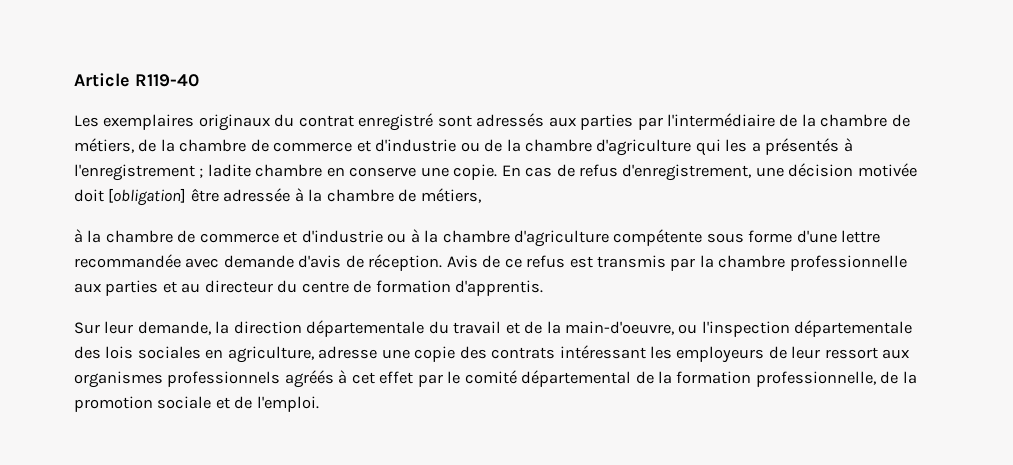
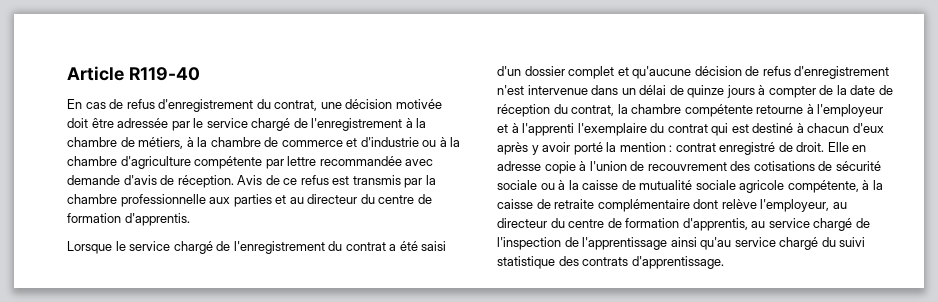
[74,113,910,131] [74,138,853,156] [74,164,498,181] Les exemplaires originaux du contrat enregistré sont adressés aux parties par l'intermédiaire de la chambre de métiers, de la chambre de commerce et d'industrie ou de la chambre d'agriculture qui les a présentés à l'enregistrement ; ladite chambre en conserve une copie. -> (200, 74) none
[622,164,752,181] d'enregistrement, -> [158,99,318,112] d'enregistrement du contrat,
[108,188,187,206] [obligation] -> (88, 123) none
(291, 195) none -> [171,118,403,131] par le service chargé de l'enregistrement
(481, 195) // -> (184, 143) none
[706,230,837,243] sous forme d'une -> [265,159,284,169] par
[74,320,913,337] [74,345,910,363] [74,370,917,388] [74,396,319,412] Sur leur demande, la direction départementale du travail et de la main-d'oeuvre, ou l'inspection départementale des lois sociales en agriculture, adresse une copie des contrats intéressant les employeurs de leur ressort aux organismes professionnels agréés à cet effet par le comité départemental de la formation professionnelle, de la promotion sociale et de l'emploi. -> [67,241,447,254] [497,66,890,79] [497,85,893,98] [497,104,884,117] [497,123,884,136] [497,142,867,155] [497,161,881,174] [497,180,883,193] [497,199,847,212] [497,218,870,231] [497,237,866,250] [497,256,724,269] Lorsque le service chargé de l'enregistrement du contrat a été saisi d'un dossier complet et qu'aucune décision de refus d'enregistrement n'est intervenue dans un délai de quinze jours à compter de la date de réception du contrat, la chambre compétente retourne à l'employeur et à l'apprenti l'exemplaire du contrat qui est destiné à chacun d'eux après y avoir porté la mention : contrat enregistré de droit. Elle en adresse copie à l'union de recouvrement des cotisations de sécurité sociale ou à la caisse de mutualité sociale agricole compétente, à la caisse de retraite complémentaire dont relève l'employeur, au directeur du centre de formation d'apprentis, au service chargé de l'inspection de l'apprentissage ainsi qu'au service chargé du suivi statistique des contrats d'apprentissage.

